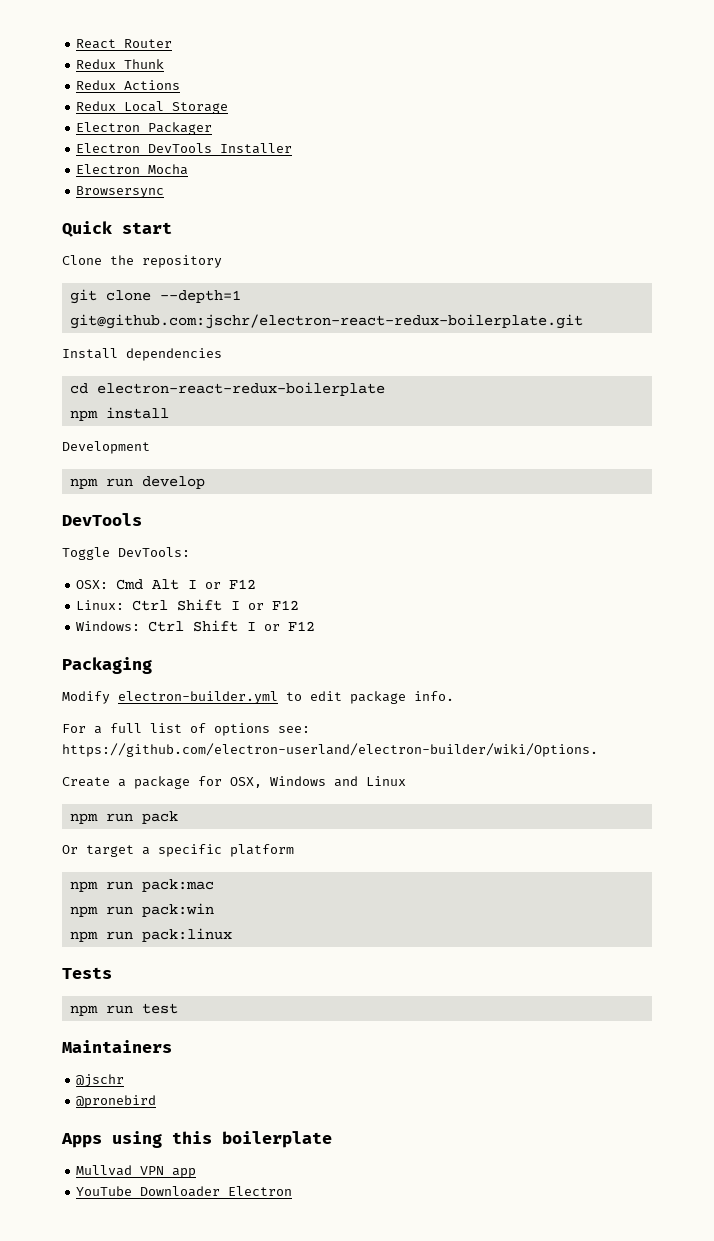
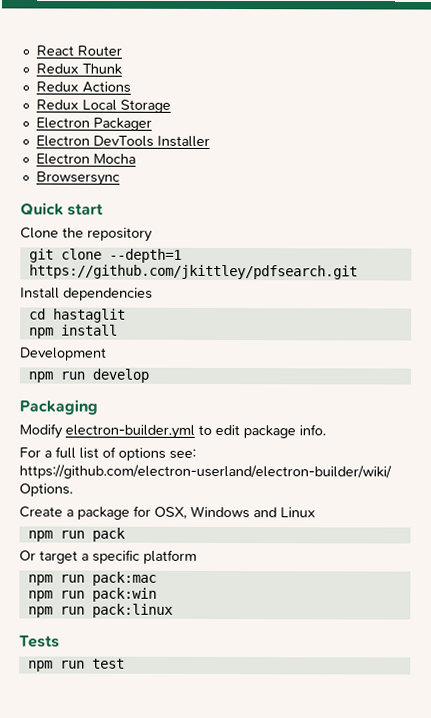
[69,314,583,329] git@github.com:jschr/electron-react-redux-boilerplate.git -> [28,264,358,280] https://github.com/jkittley/pdfsearch.git
[96,382,385,396] electron-react-redux-boilerplate -> [52,308,126,323] hastaglit
[62,513,142,526] [62,547,190,560] [76,579,257,590] [76,599,300,611] [76,620,316,632] // DevTools // Toggle DevTools: // OSX: Cmd Alt I or F12 // Linux: Ctrl Shift I or F12 // Windows: Ctrl Shift I or F12 -> (149, 375) none
[62,1040,172,1053] [76,1074,125,1087] [76,1095,157,1108] [61,1131,332,1148] [76,1165,197,1178] [76,1186,293,1197] // Maintainers // @jschr // @pronebird // Apps using this boilerplate // Mullvad VPN app // YouTube Downloader Electron -> (125, 663) none

